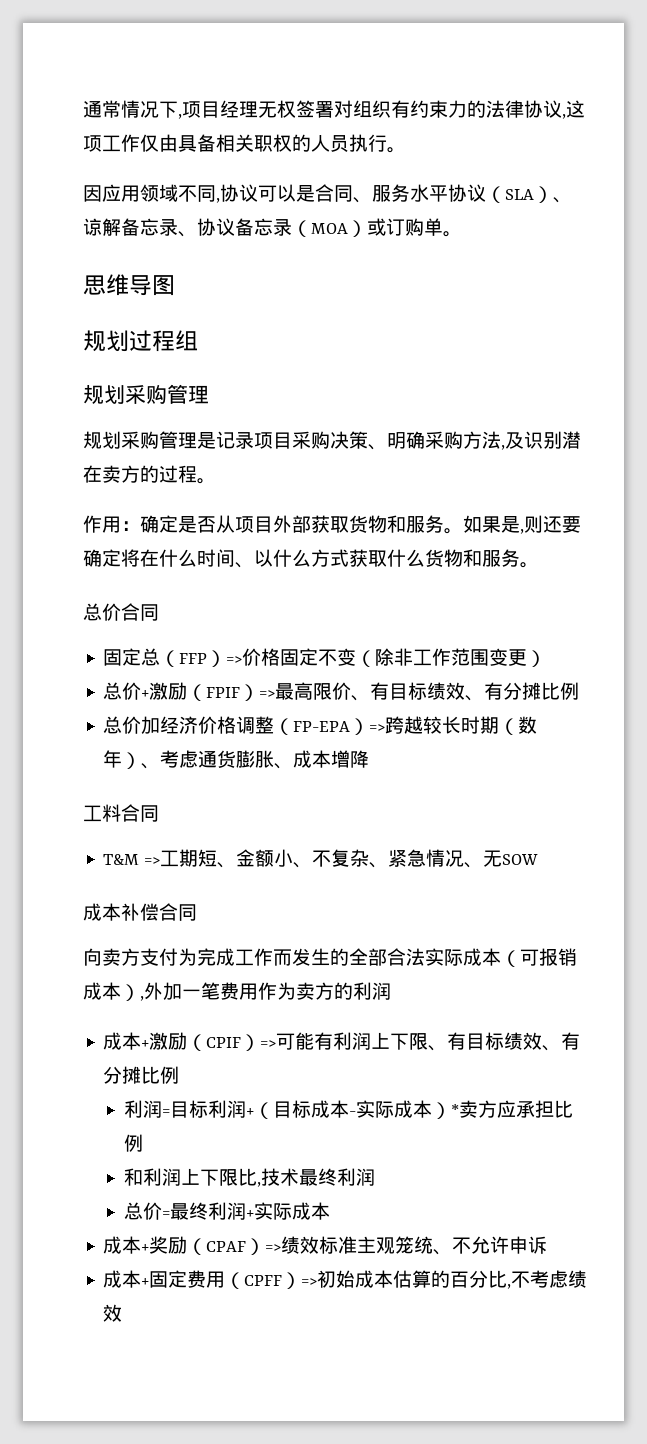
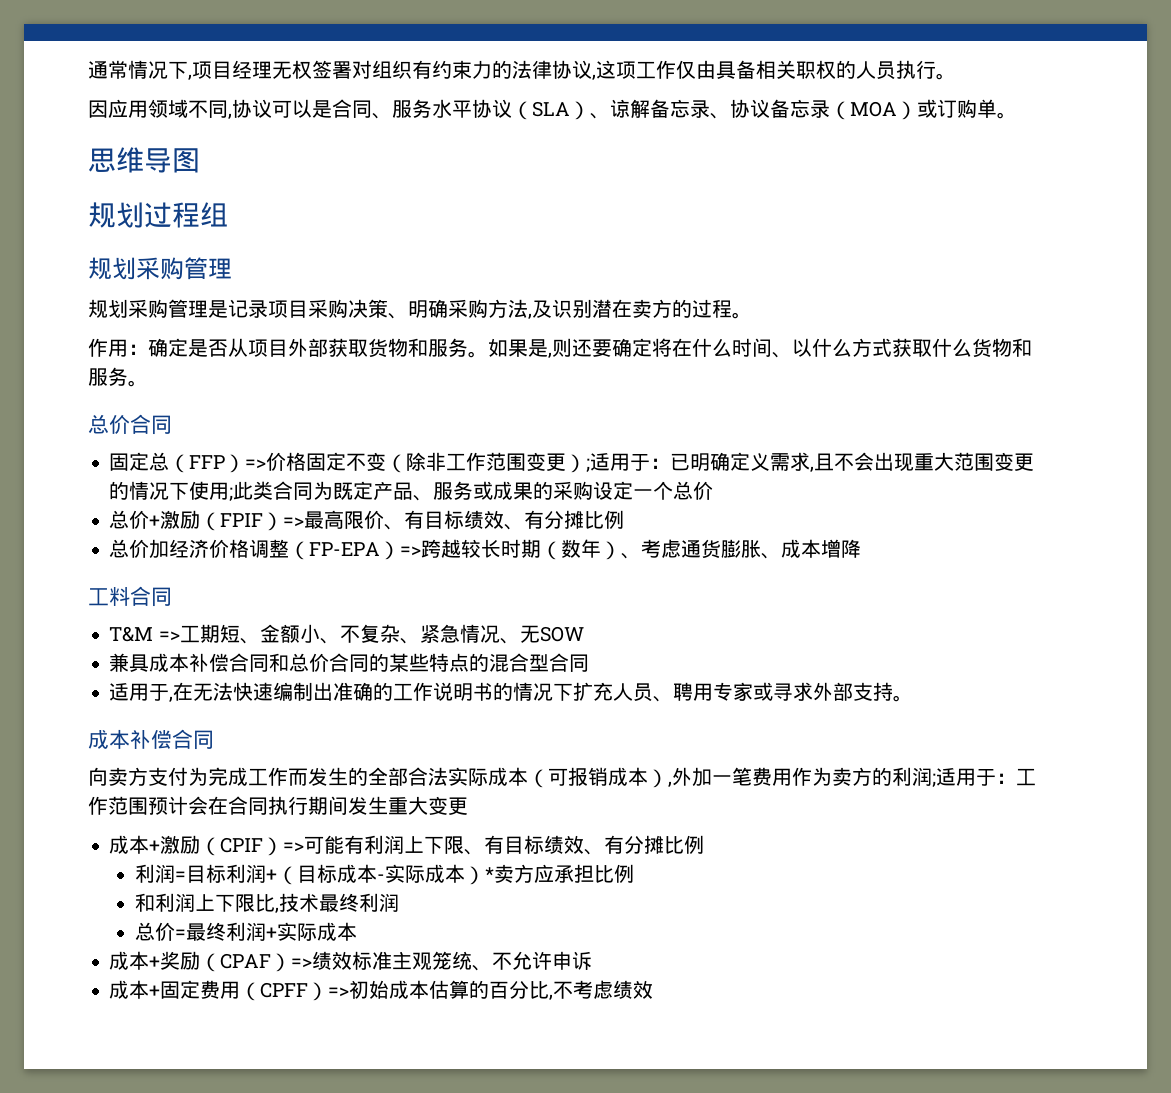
(547, 658) none -> [586,452,1035,472] [109,481,714,501] ;适用于：已明确定义需求,且不会出现重大范围变更的情况下使用;此类合同为既定产品、服务或成果的采购设定一个总价
(539, 859) none -> [109,653,590,672] [109,682,914,702] // 兼具成本补偿合同和总价合同的某些特点的混合型合同 // 适用于,在无法快速编制出准确的工作说明书的情况下扩充人员、聘用专家或寻求外部支持。
(391, 991) none -> [932,768,1036,787] [88,796,468,815] ;适用于：工作范围预计会在合同执行期间发生重大变更

